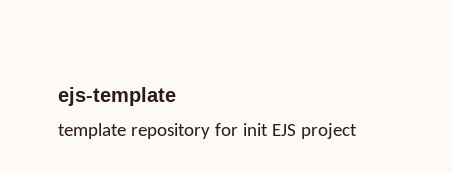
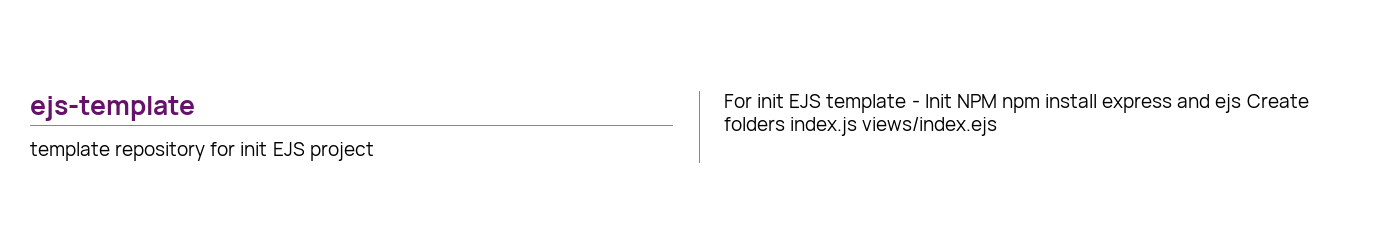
(357, 131) none -> [724,94,1309,113] [724,117,998,136] // For init EJS template - Init NPM npm install express and ejs Create folders index.js views/index.ejs

